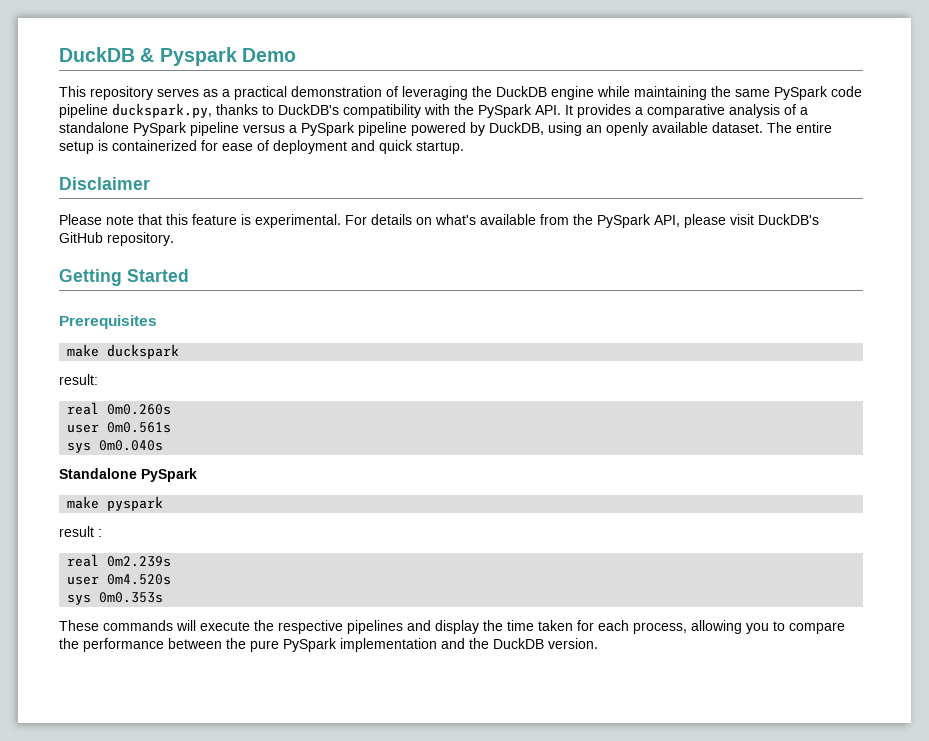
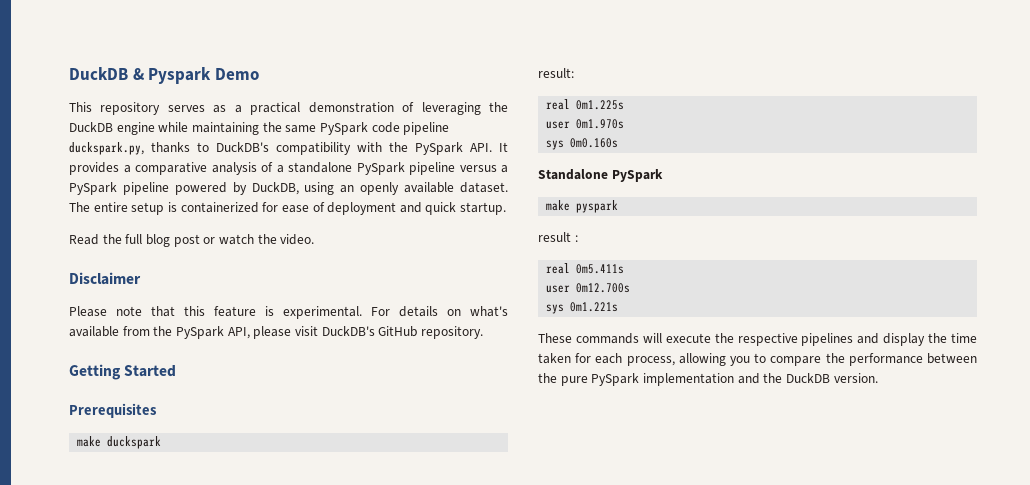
(464, 147) none -> [69,234,315,247] // Read the full blog post or watch the video.
[107,404,172,415] [67,422,172,433] [67,440,164,453] 0m0.260s // user 0m0.561s // sys 0m0.040s -> [576,100,625,110] [546,119,625,129] [546,138,619,150] 0m1.225s // user 0m1.970s // sys 0m0.160s
[107,556,172,567] [67,574,172,585] [67,592,164,605] 0m2.239s // user 0m4.520s // sys 0m0.353s -> [576,264,625,274] [546,283,631,293] [546,302,619,314] 0m5.411s // user 0m12.700s // sys 0m1.221s

